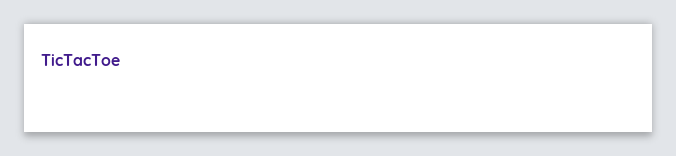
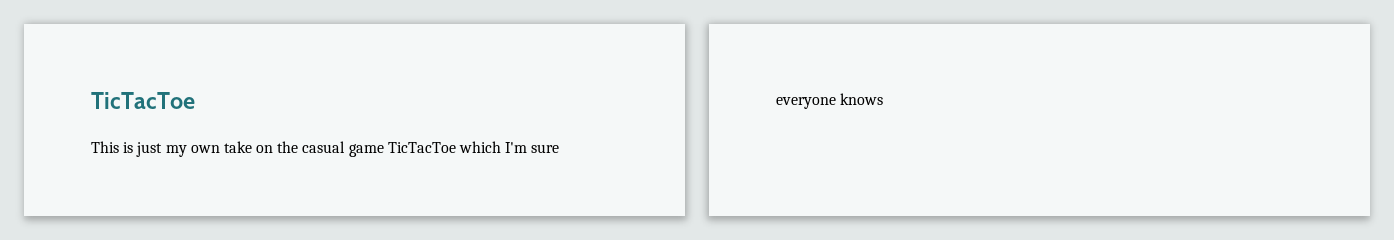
[41,54,120,66] TicTacToe -> [91,92,195,109] [91,141,560,157] [776,93,884,109] TicTacToe // This is just my own take on the casual game TicTacToe which I'm sure everyone knows

